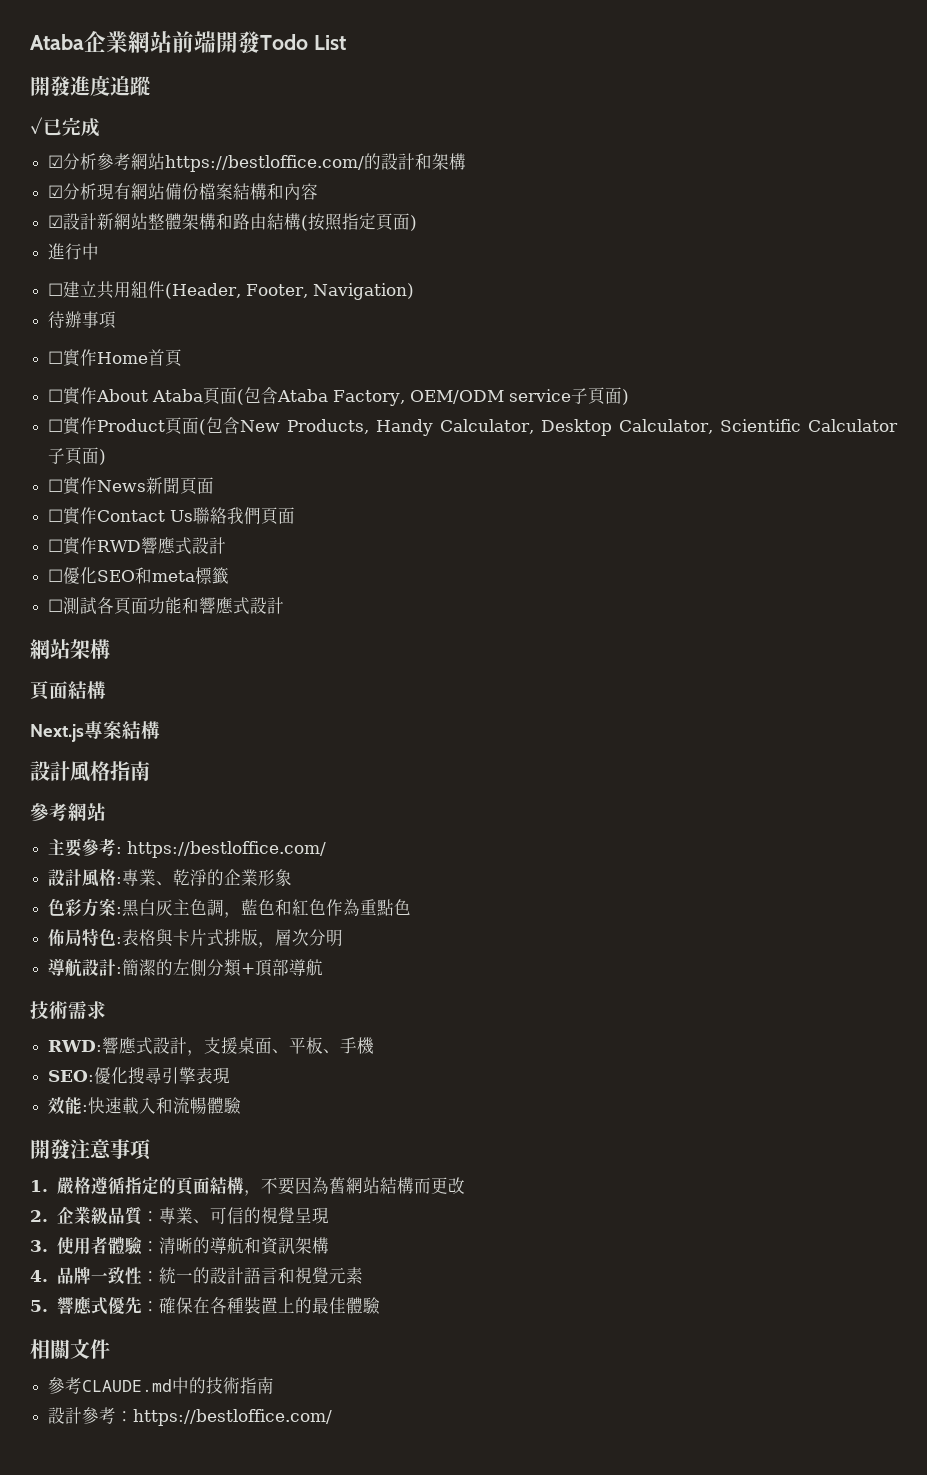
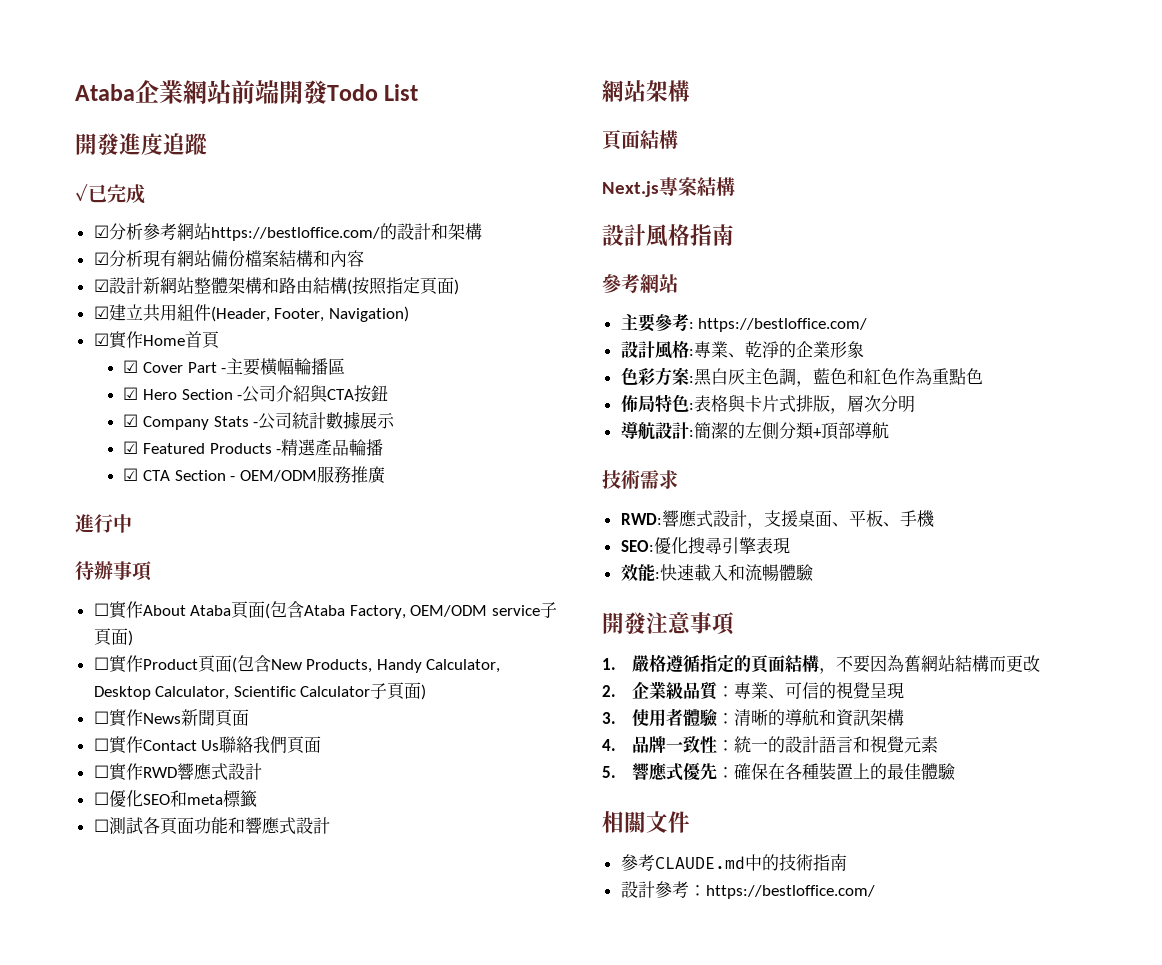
[48,243,100,260] [48,283,64,296] 進行中 // ☐ -> [93,306,109,319] ☑
[48,311,117,329] [48,351,64,364] 待辦事項 // ☐ -> [93,333,109,346] ☑
(184, 358) none -> [123,358,346,376] [123,385,389,403] [123,411,396,430] [123,439,384,456] [123,466,386,484] [75,514,132,533] [75,561,152,581] // ☑ Cover Part -主要橫幅輪播區 // ☑ Hero Section -公司介紹與CTA按鈕 // ☑ Company Stats -公司統計數據展示 // ☑ Featured Products -精選產品輪播 // ☑ CTA Section - OEM/ODM服務推廣 // 進行中 // 待辦事項

